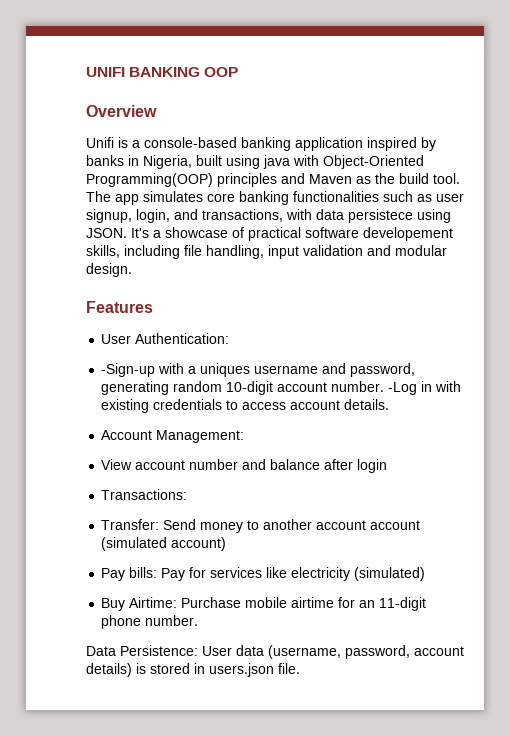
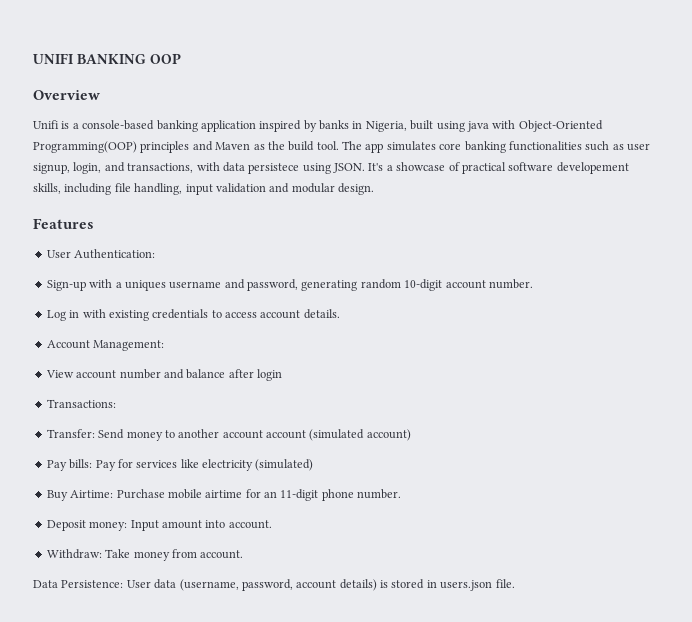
[101,363,156,377] -Sign-up -> [46,280,86,291] Sign-up
[388,382,418,395] -Log -> [46,310,66,321] // Log
(199, 620) none -> [46,520,272,531] [46,549,244,561] // Deposit money: Input amount into account. // Withdraw: Take money from account.

